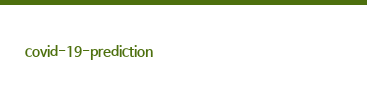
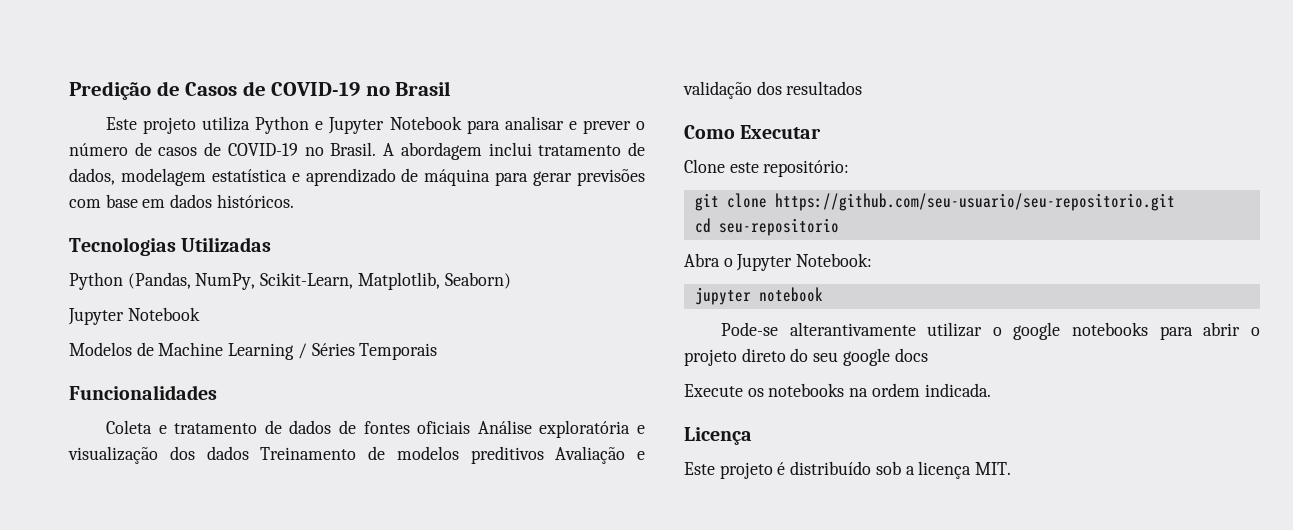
[25,45,153,60] covid-19-prediction -> [69,81,452,100] [105,116,645,134] [69,142,645,160] [69,168,646,186] [69,194,294,208] [69,237,272,256] [69,272,511,290] [68,307,200,325] [69,342,438,360] [69,385,217,400] [105,420,645,438] [68,446,645,464] [683,81,863,99] [684,125,822,139] [684,159,850,177] [694,193,1175,211] [694,218,839,236] [684,253,873,271] [694,287,823,305] [720,322,1260,340] [684,348,928,366] [684,383,991,397] [684,427,752,445] [684,461,1012,479] Predição de Casos de COVID-19 no Brasil // Este projeto utiliza Python e Jupyter Notebook para analisar e prever o número de casos de COVID-19 no Brasil. A abordagem inclui tratamento de dados, modelagem estatística e aprendizado de máquina para gerar previsões com base em dados históricos. // Tecnologias Utilizadas // Python (Pandas, NumPy, Scikit-Learn, Matplotlib, Seaborn) // Jupyter Notebook // Modelos de Machine Learning / Séries Temporais // Funcionalidades // Coleta e tratamento de dados de fontes oficiais Análise exploratória e visualização dos dados Treinamento de modelos preditivos Avaliação e validação dos resultados // Como Executar // Clone este repositório: // git clone https://github.com/seu-usuario/seu-repositorio.git // cd seu-repositorio // Abra o Jupyter Notebook: // jupyter notebook // Pode-se alterantivamente utilizar o google notebooks para abrir o projeto direto do seu google docs // Execute os notebooks na ordem indicada. // Licença // Este projeto é distribuído sob a licença MIT.

